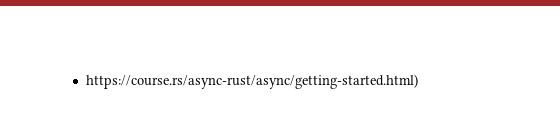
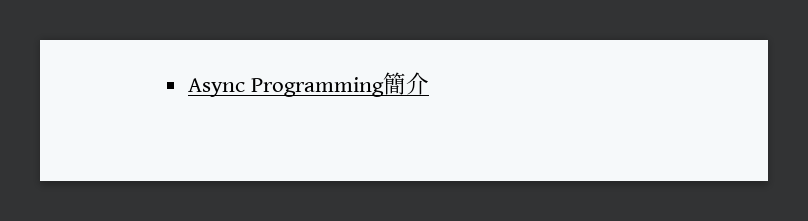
[85,74,418,89] https://course.rs/async-rust/async/getting-started.html) -> [187,72,429,97] Async Programming簡介

